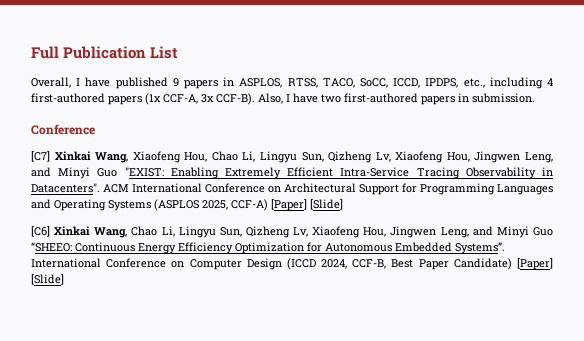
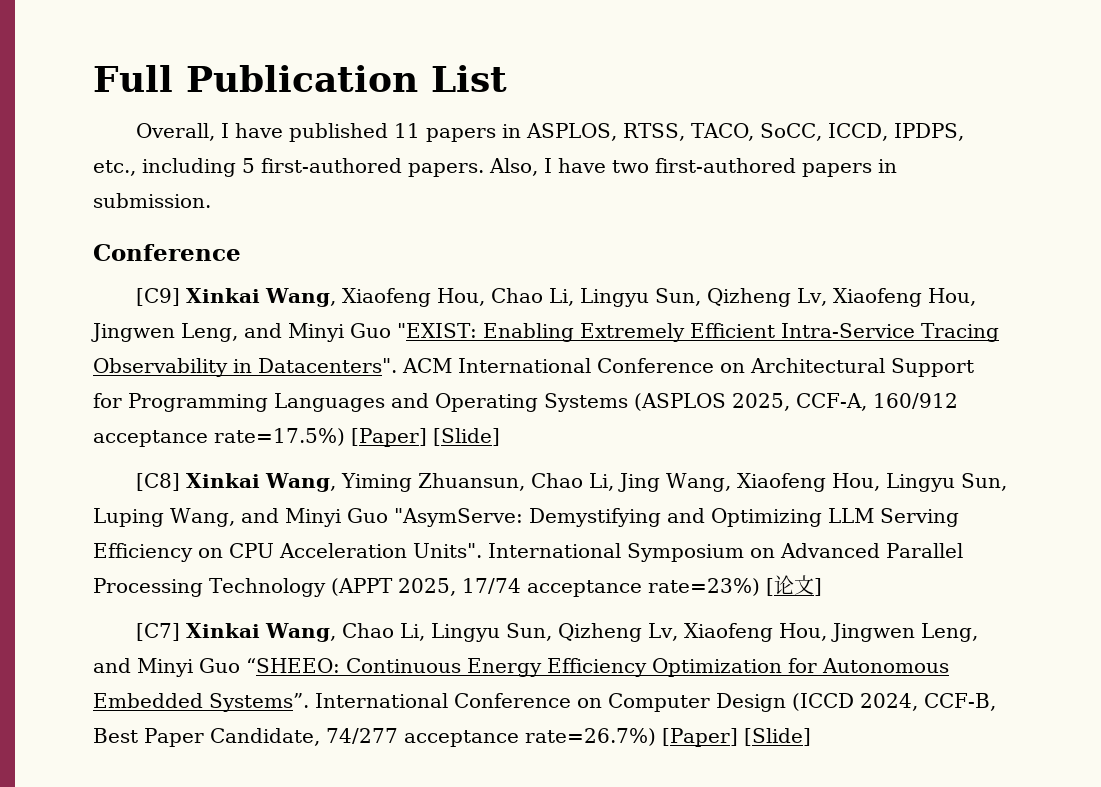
[172,78,179,87] 9 -> [393,123,420,138] 11
[546,78,553,86] [31,93,255,105] 4 first-authored papers (1x CCF-A, 3x CCF-B). -> [242,158,484,177] 5 first-authored papers.
[31,151,50,162] [C7] -> [135,288,180,306] [C9]
[231,199,343,211] [31,226,50,237] CCF-A) [Paper] [Slide] // [C6] -> [796,393,958,411] [93,428,500,447] [135,473,1007,492] [93,508,959,527] [93,543,963,562] [93,575,822,597] [135,623,180,641] CCF-A, 160/912 acceptance rate=17.5%) [Paper] [Slide] // [C8] Xinkai Wang, Yiming Zhuansun, Chao Li, Jing Wang, Xiaofeng Hou, Lingyu Sun, Luping Wang, and Minyi Guo "AsymServe: Demystifying and Optimizing LLM Serving Efficiency on CPU Acceleration Units". International Symposium on Advanced Parallel Processing Technology (APPT 2025, 17/74 acceptance rate=23%) [论文] // [C7]
[453,258,512,270] Candidate) -> [209,728,656,747] Candidate, 74/277 acceptance rate=26.7%)

